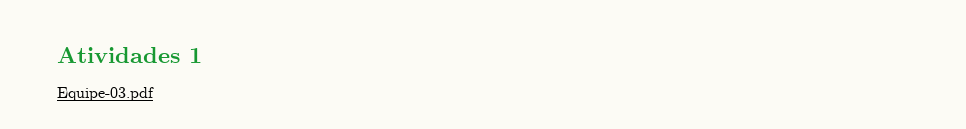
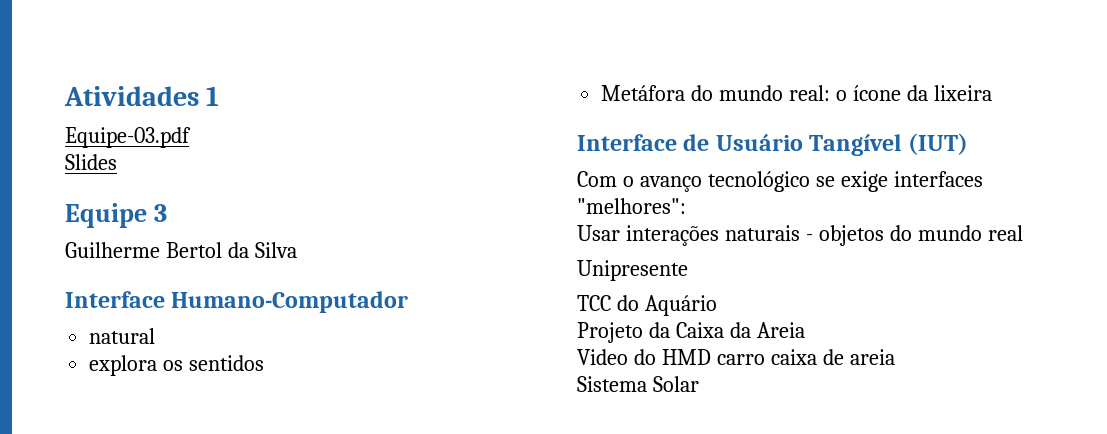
(154, 94) none -> [65,154,117,170] [65,203,167,228] [65,242,297,258] [65,291,409,313] [89,328,156,344] [89,355,265,376] [601,85,992,101] [577,133,968,156] [577,171,983,192] [577,198,686,214] [577,225,1023,246] [577,260,688,281] [577,295,717,316] [577,322,805,343] [577,349,895,365] [577,376,699,392] // Slides // Equipe 3 // Guilherme Bertol da Silva // Interface Humano-Computador // natural // explora os sentidos // Metáfora do mundo real: o ícone da lixeira // Interface de Usuário Tangível (IUT) // Com o avanço tecnológico se exige interfaces "melhores": // Usar interações naturais - objetos do mundo real // Unipresente // TCC do Aquário // Projeto da Caixa da Areia // Video do HMD carro caixa de areia // Sistema Solar

